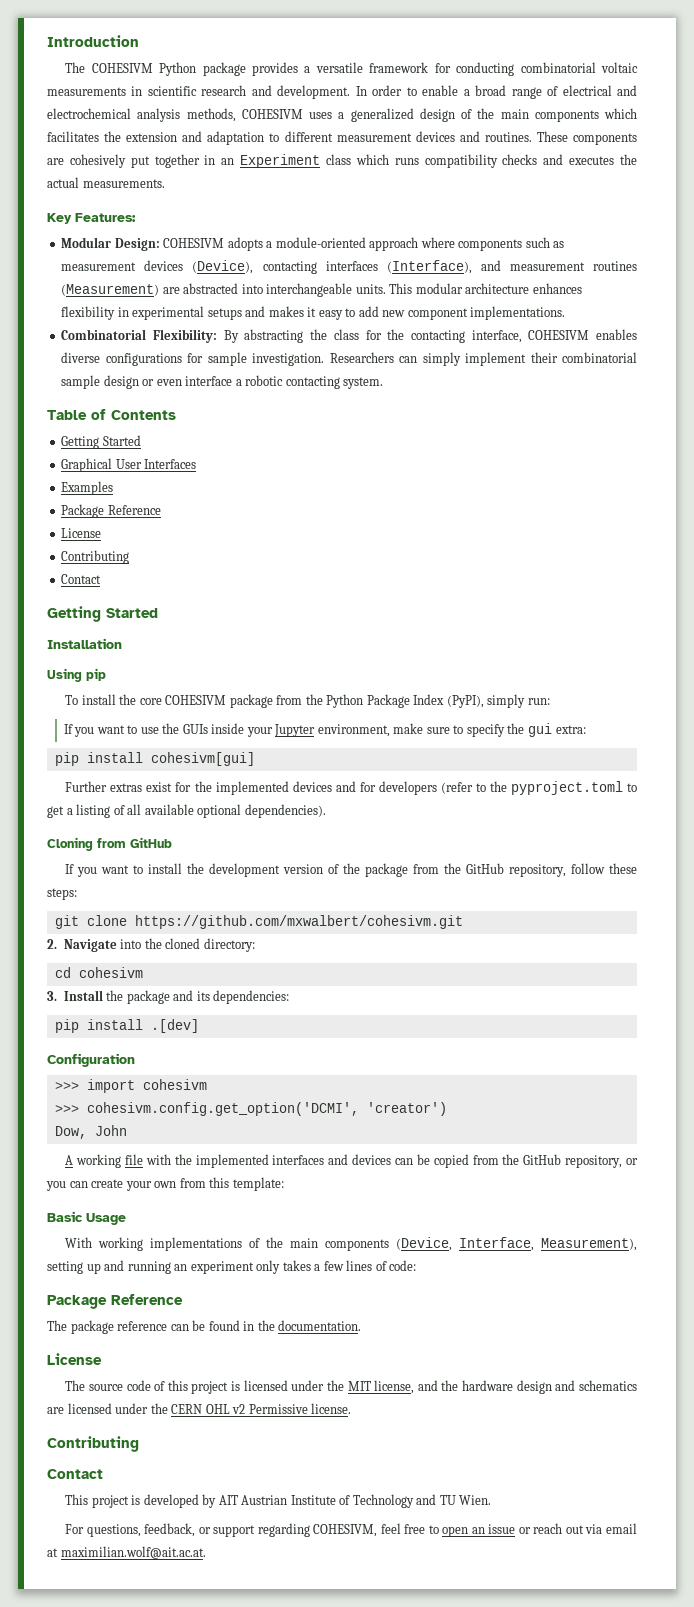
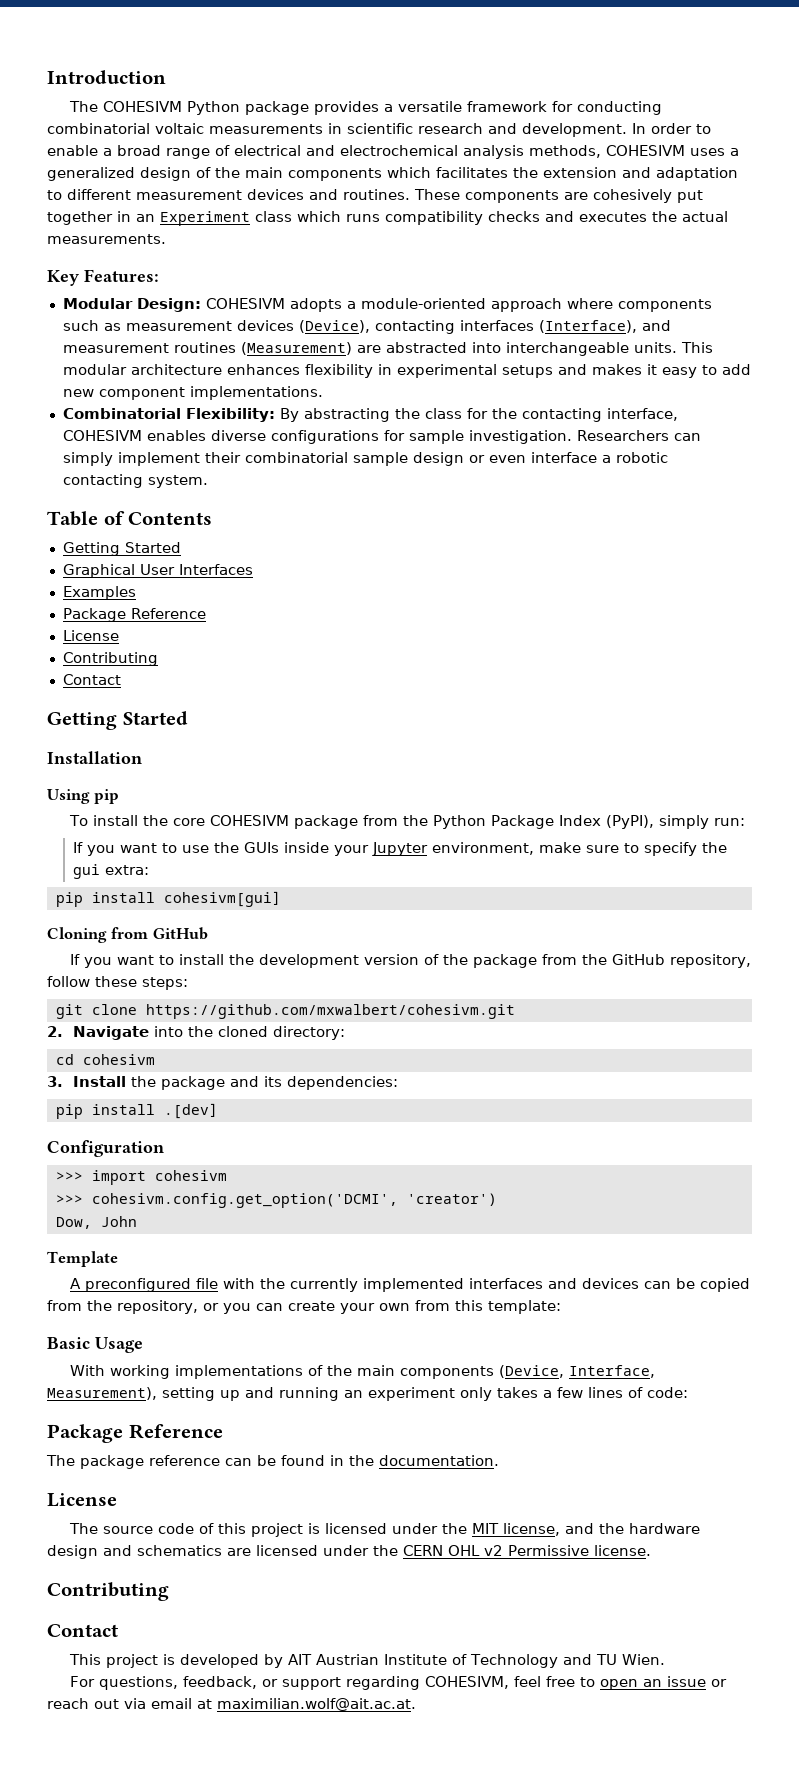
[65,781,638,795] [47,804,326,818] // Further extras exist for the implemented devices and for developers (refer to the pyproject.toml to get a listing of all available optional dependencies). -> (281, 899) none
(127, 1130) none -> [47,1251,118,1267] // Template
[76,1154,122,1168] working -> [85,1278,192,1292] preconfigured
(192, 1159) none -> [290,1278,359,1292] currently
[523,1154,562,1165] GitHub -> (112, 1305) none

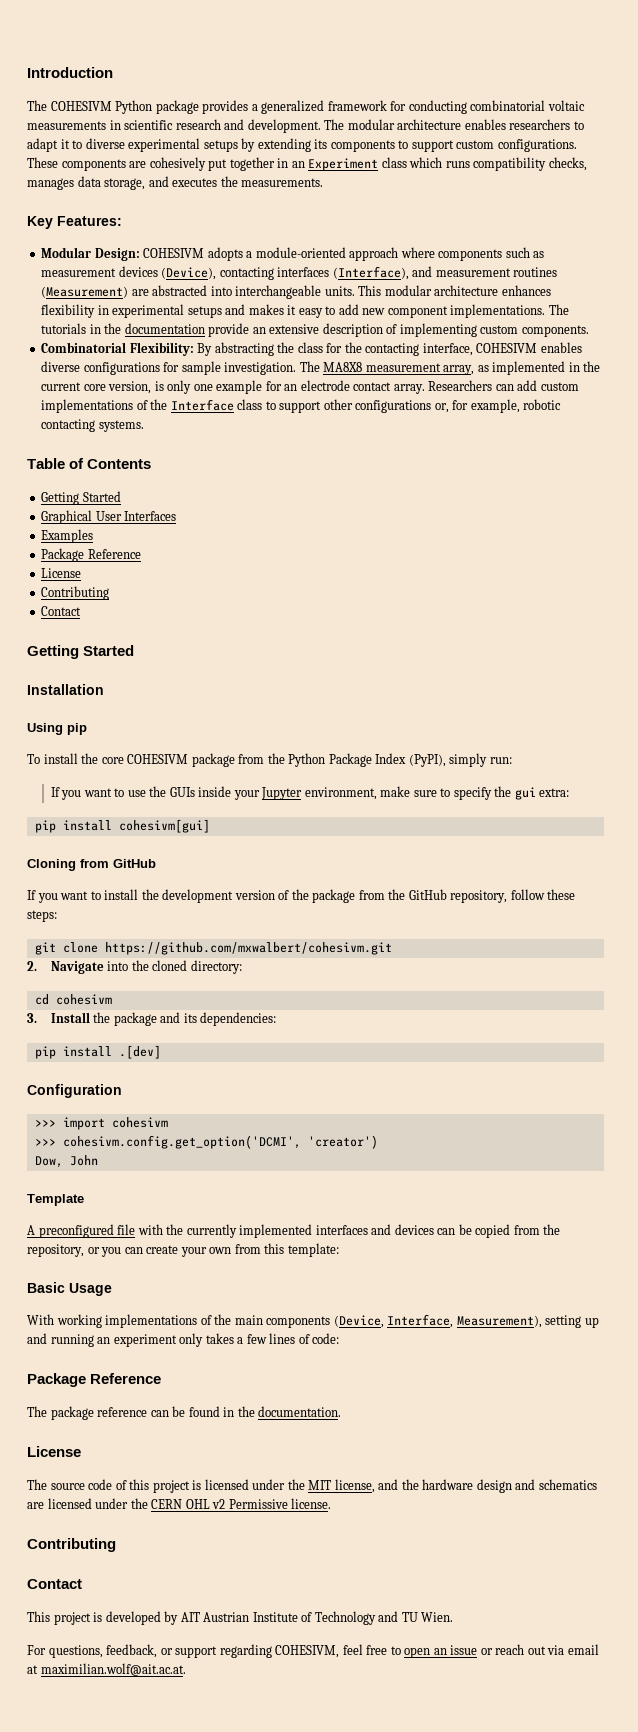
[398,101,463,112] versatile -> [261,100,325,114] generalized
[632,123,711,134] [47,145,739,159] [47,167,738,181] [47,189,410,200] In order to enable a broad range of electrical and electrochemical analysis methods, COHESIVM uses a generalized design of the main components which facilitates the extension and adaptation to different measurement devices and routines. -> [324,119,584,130] [27,138,577,152] The modular architecture enables researchers to adapt it to diverse experimental setups by extending its components to support custom configurations.
[488,211,540,222] checks -> [548,157,587,171] [27,176,146,190] checks, manages data storage,
[682,211,728,222] actual -> (238, 181) none
(323, 393) none -> [548,304,569,315] [41,323,589,337] The tutorials in the documentation provide an extensive description of implementing custom components.
[576,430,701,441] [62,452,611,466] Researchers can simply implement their combinatorial sample design or even interface a -> [299,361,601,375] [41,380,579,394] [41,399,520,413] The MA8X8 measurement array, as implemented in the current core version, is only one example for an electrode contact array. Researchers can add custom implementations of the Interface class to support other configurations or, for example,
[147,475,208,488] system. -> [98,420,144,432] systems.

